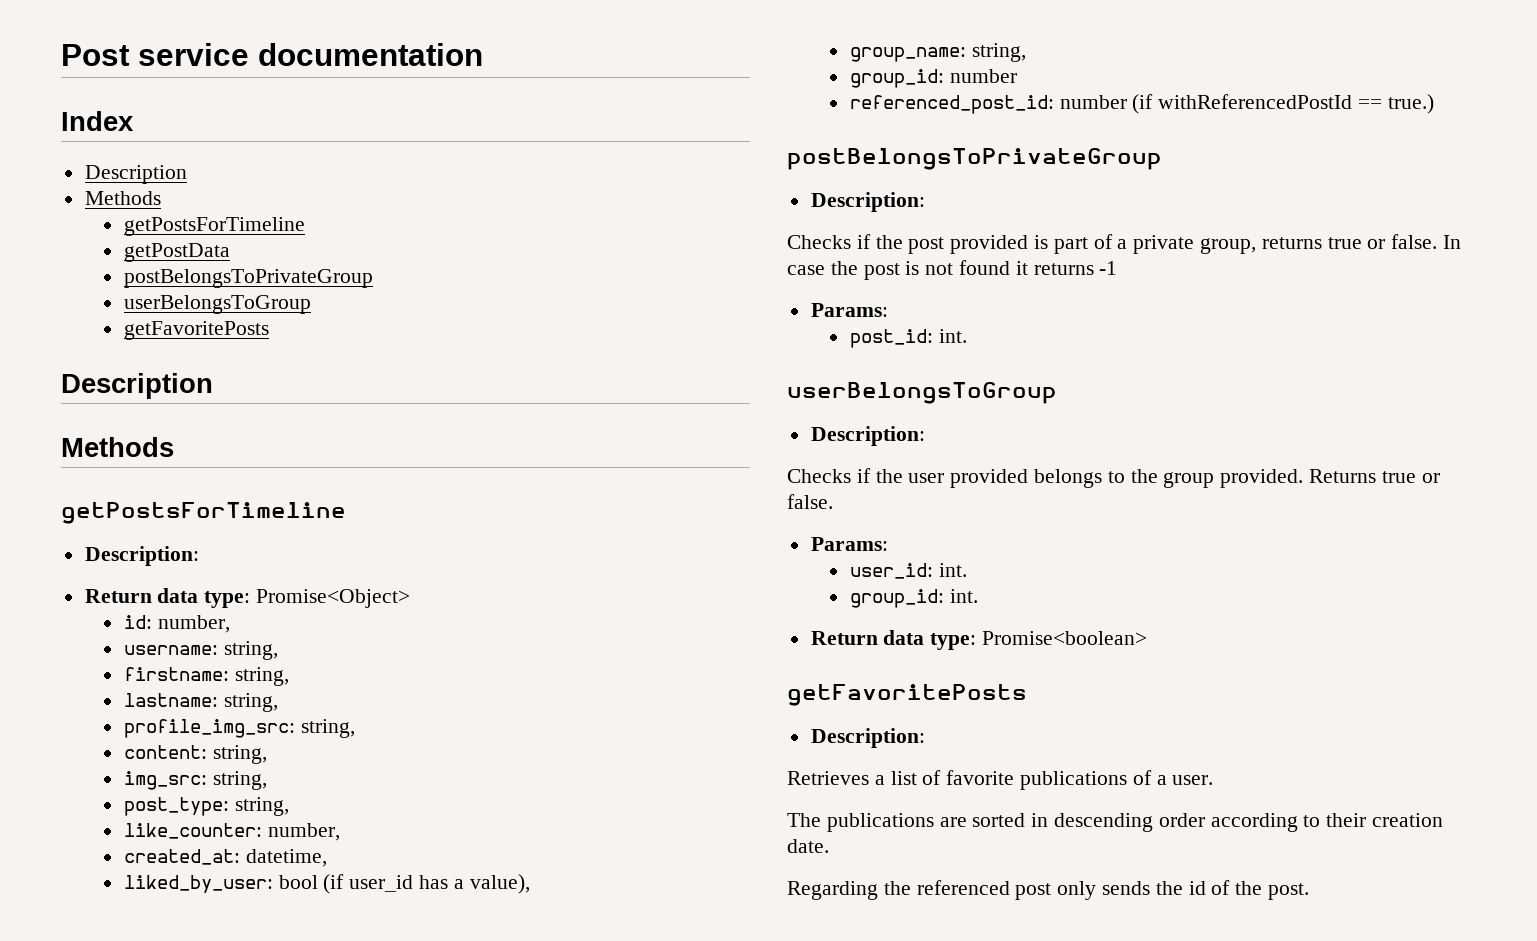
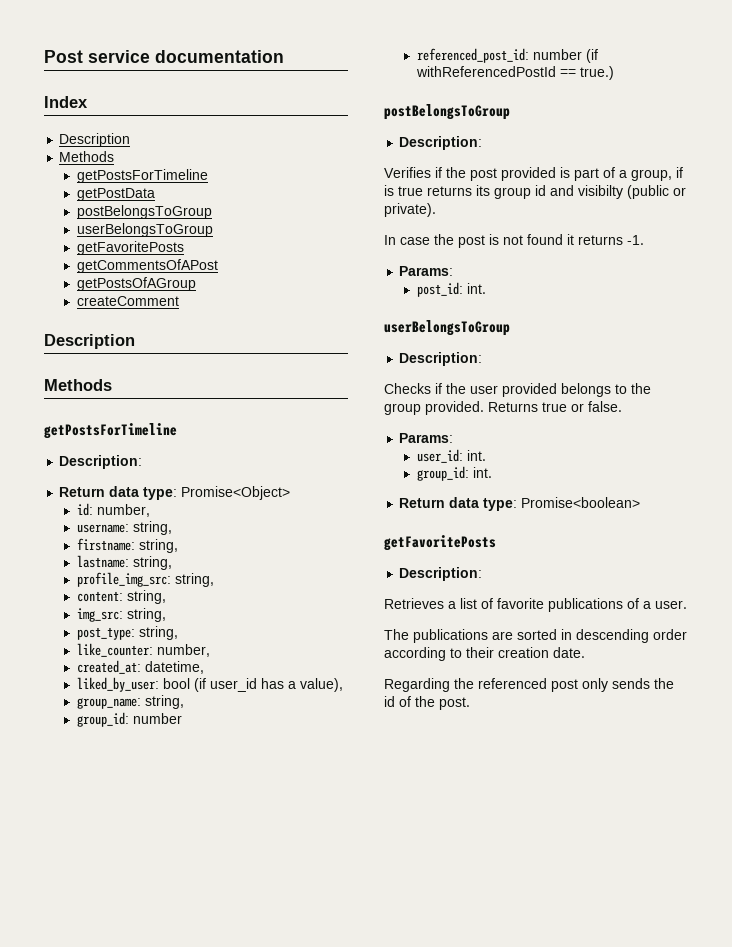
[123,269,373,288] postBelongsToPrivateGroup -> [76,205,212,219] postBelongsToGroup
(269, 330) none -> [76,259,218,273] [76,277,196,291] [76,296,179,306] // getCommentsOfAPost // getPostsOfAGroup // createComment
[787,148,1162,170] [810,192,925,212] [787,235,851,249] postBelongsToPrivateGroup // Description: // Checks -> [384,104,510,120] [399,136,483,150] [384,167,431,178] postBelongsToGroup // Description: // Verifies
[1133,234,1438,254] private group, returns true or false. -> [631,167,683,181] [384,185,686,199] [384,203,436,217] group, if is true returns its group id and visibilty (public or private). //
[1099,261,1118,275] -1 -> [627,235,644,245] -1.

